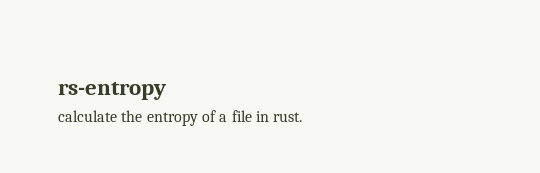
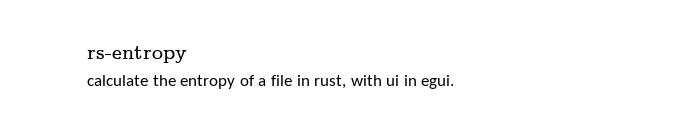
[273,112,303,122] rust. -> [314,75,455,89] rust, with ui in egui.

